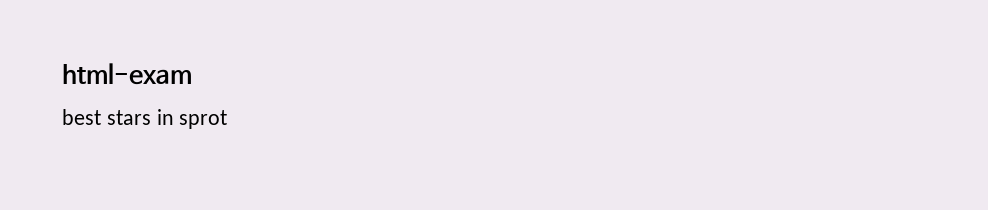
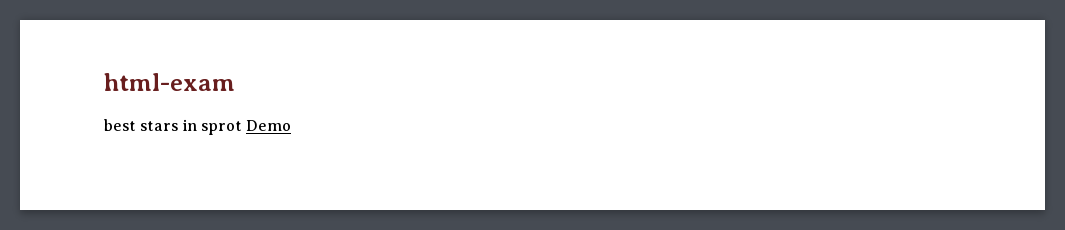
(228, 119) none -> [246,120,292,131] Demo

